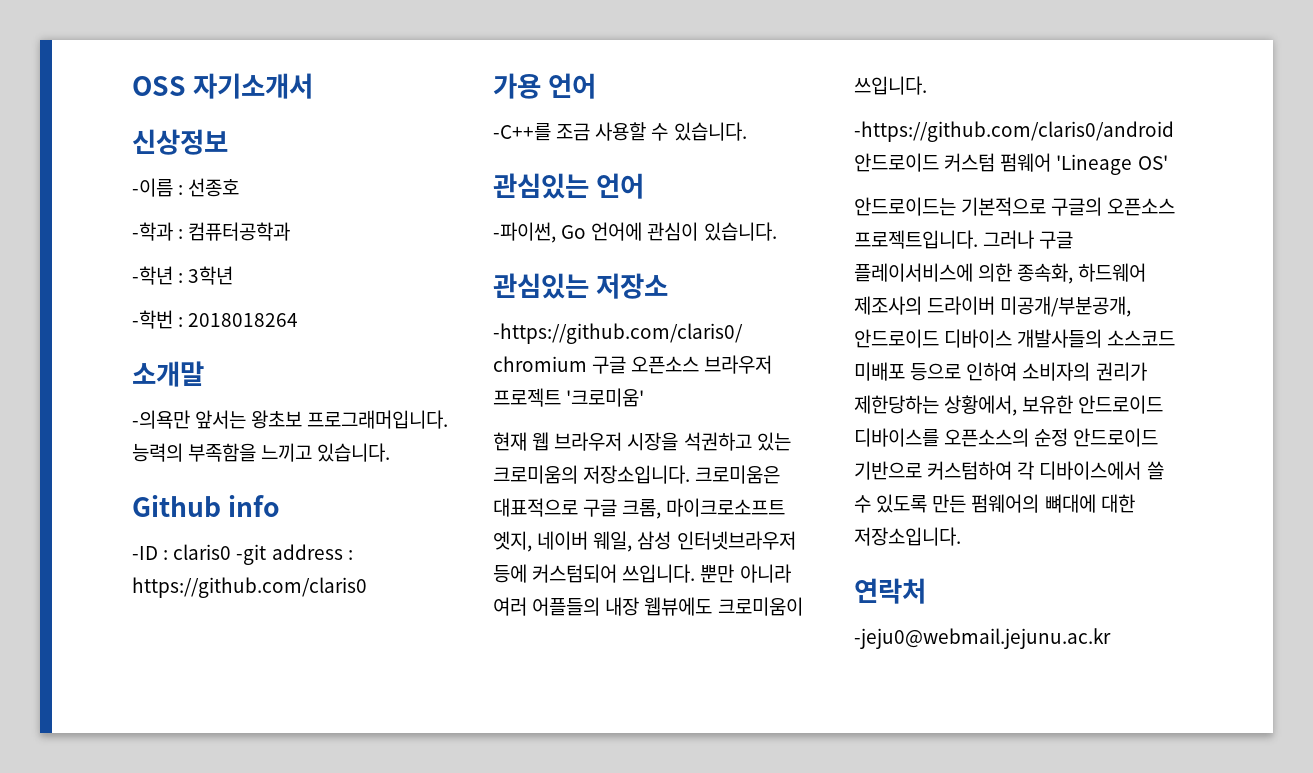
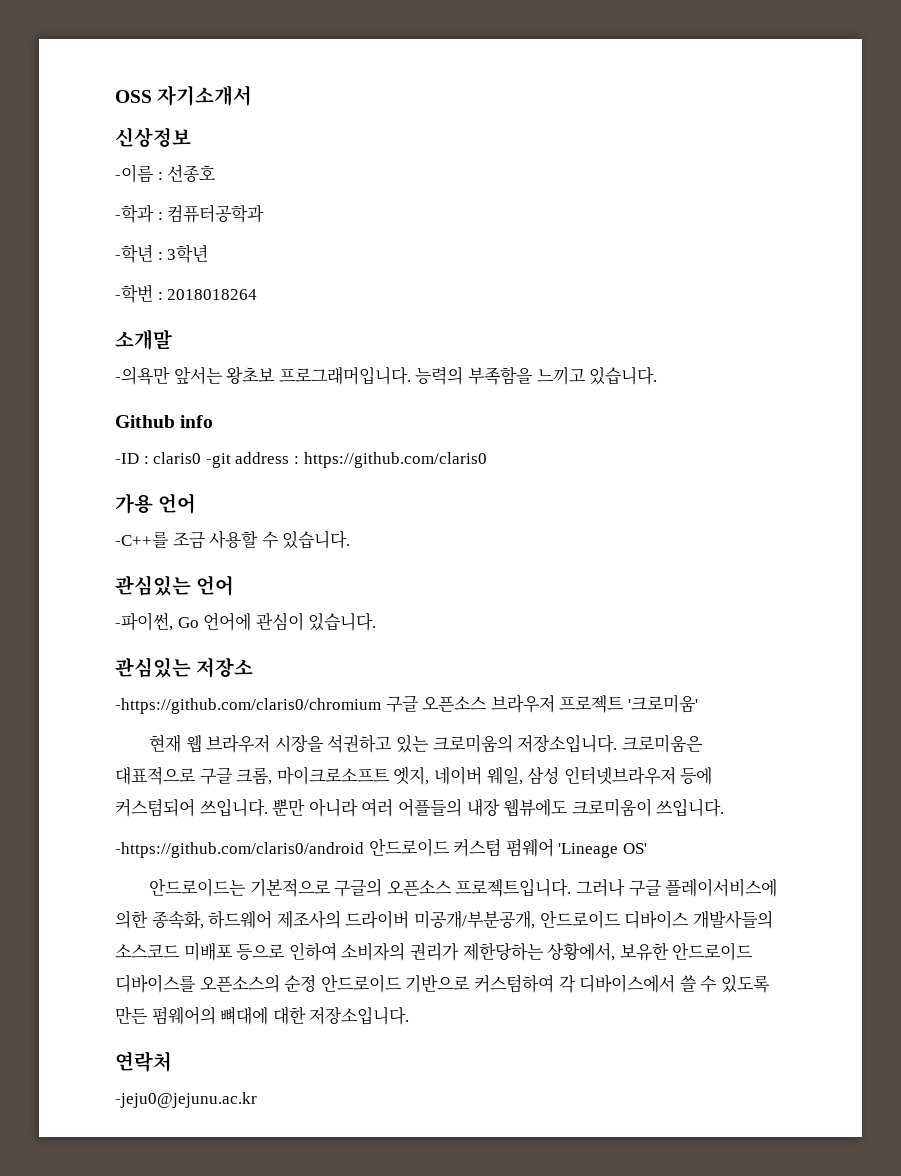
[854,628,1111,649] -jeju0@webmail.jejunu.ac.kr -> [115,1092,257,1108] -jeju0@jejunu.ac.kr

